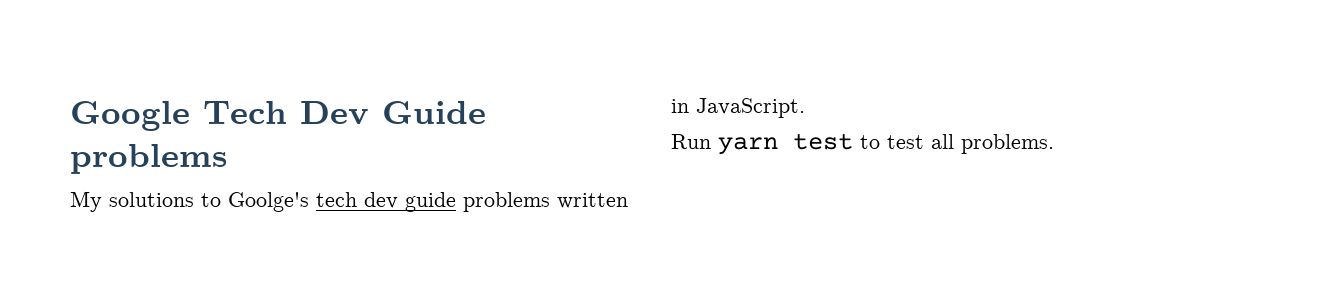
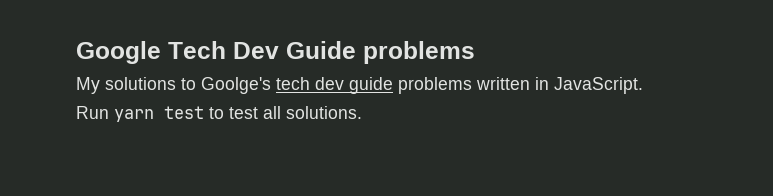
[961,134,1054,154] problems. -> [286,106,362,119] solutions.

